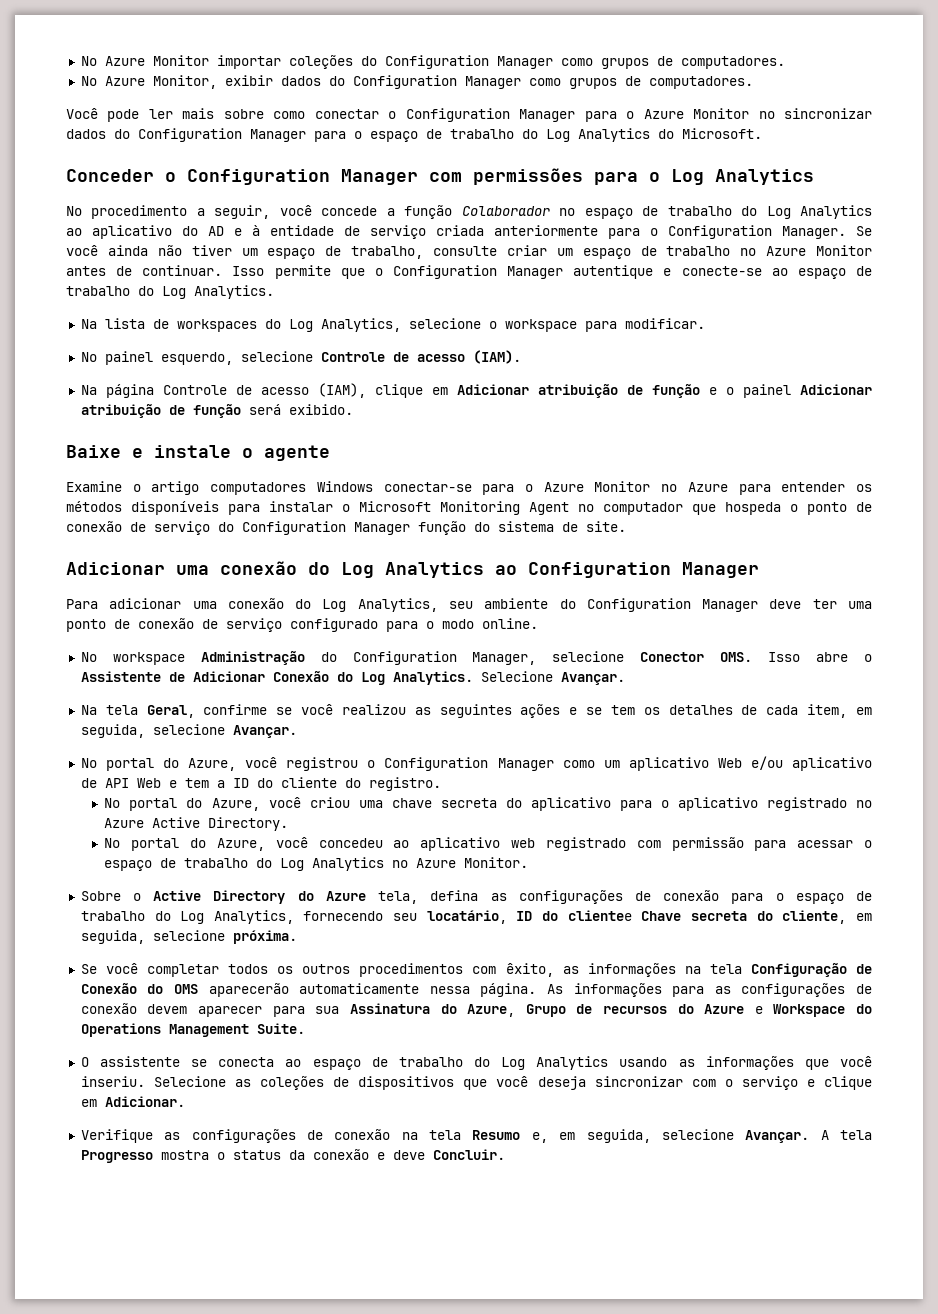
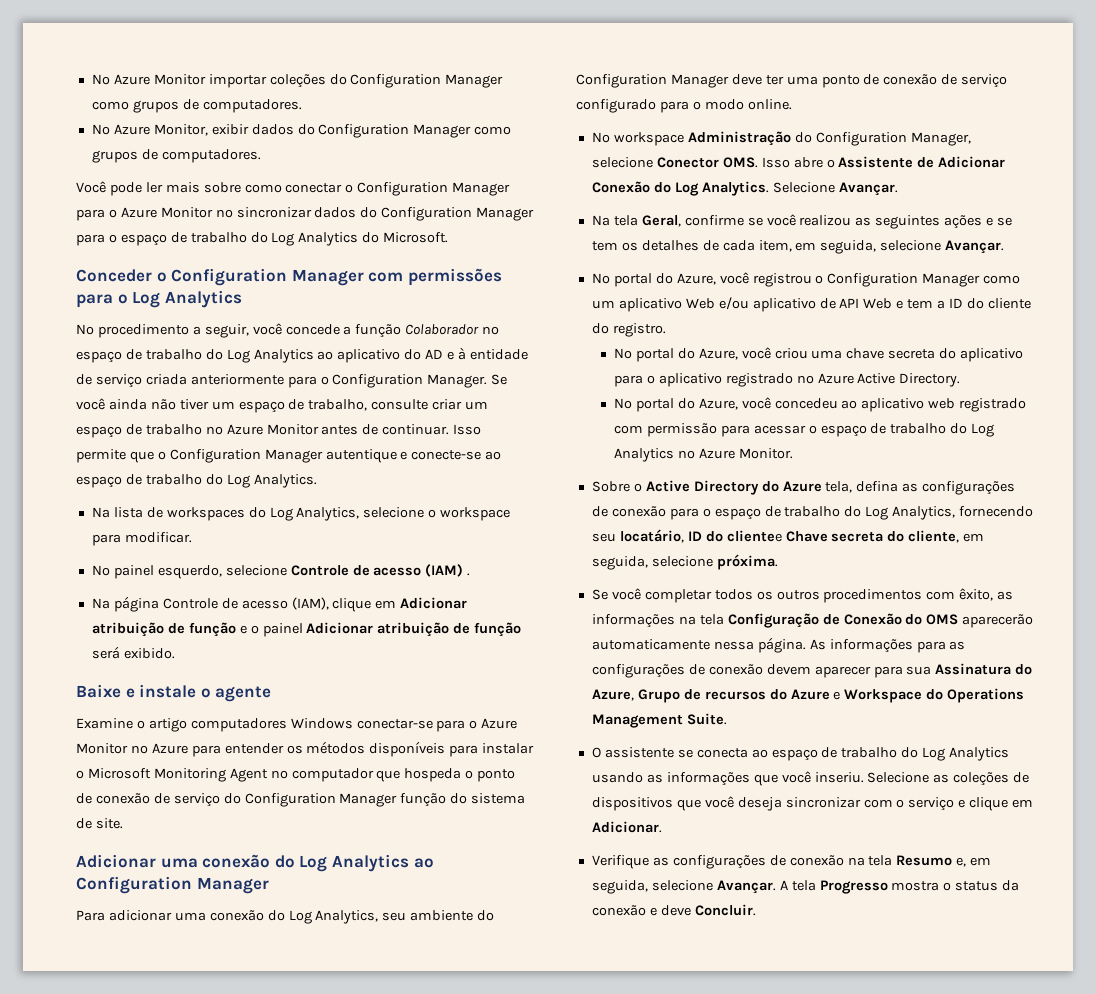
[472,350,521,364] (IAM). -> [425,564,471,577] (IAM) .

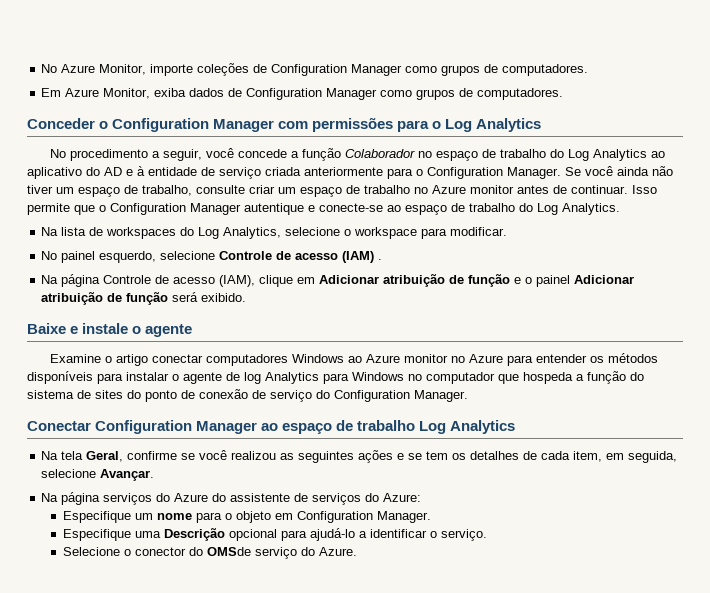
[91,74,504,88] [91,99,302,113] [91,124,512,138] [91,149,261,163] [76,181,511,196] [76,207,535,221] [76,232,449,246] No Azure Monitor importar coleções do Configuration Manager como grupos de computadores. // No Azure Monitor, exibir dados do Configuration Manager como grupos de computadores. // Você pode ler mais sobre como conectar o Configuration Manager para o Azure Monitor no sincronizar dados do Configuration Manager para o espaço de trabalho do Log Analytics do Microsoft. -> [41,63,589,76] [41,88,564,100] No Azure Monitor, importe coleções de Configuration Manager como grupos de computadores. // Em Azure Monitor, exiba dados de Configuration Manager como grupos de computadores.
[266,424,319,435] Monitor -> [470,185,514,194] monitor
(187, 725) none -> [151,354,203,363] conectar
[356,718,518,732] [76,743,128,754] conectar-se para o Azure Monitor -> [347,354,448,363] ao Azure monitor
[87,768,474,782] Microsoft Monitoring Agent no computador que hospeda o -> [183,371,644,384] [27,390,141,399] agente de log Analytics para Windows no computador que hospeda a função do sistema de sites do
[339,793,526,807] [76,818,123,829] [76,854,434,872] [76,876,269,894] [76,910,495,924] [576,74,1008,88] [576,99,792,113] [591,131,971,146] [591,156,1006,168] [591,181,898,196] Manager função do sistema de site. // Adicionar uma conexão do Log Analytics ao Configuration Manager // Para adicionar uma conexão do Log Analytics, seu ambiente do Configuration Manager deve ter uma ponto de conexão de serviço configurado para o modo online. // No workspace Administração do Configuration Manager, selecione Conector OMS. Isso abre o Assistente de Adicionar Conexão do Log Analytics. Selecione Avançar. -> [414,390,468,402] [27,420,516,434] Manager. // Conectar Configuration Manager ao espaço de trabalho Log Analytics
[591,272,1021,287] [591,297,1031,312] [591,323,666,337] [613,347,1024,362] [613,373,961,387] [613,397,1027,412] [613,423,995,437] [613,448,793,462] [591,480,1016,495] [591,506,1034,520] [591,529,985,543] [591,554,778,570] [591,588,1014,603] [591,613,1034,628] [591,637,966,653] [591,663,1033,678] [591,688,1025,703] [591,713,727,728] [591,747,1010,761] [591,771,1030,786] [591,796,1034,811] [591,821,662,833] [591,855,992,869] [591,880,1020,894] [591,904,756,916] No portal do Azure, você registrou o Configuration Manager como um aplicativo Web e/ou aplicativo de API Web e tem a ID do cliente do registro. // No portal do Azure, você criou uma chave secreta do aplicativo para o aplicativo registrado no Azure Active Directory. // No portal do Azure, você concedeu ao aplicativo web registrado com permissão para acessar o espaço de trabalho do Log Analytics no Azure Monitor. // Sobre o Active Directory do Azure tela, defina as configurações de conexão para o espaço de trabalho do Log Analytics, fornecendo seu locatário, ID do clientee Chave secreta do cliente, em seguida, selecione próxima. // Se você completar todos os outros procedimentos com êxito, as informações na tela Configuração de Conexão do OMS aparecerão automaticamente nessa página. As informações para as configurações de conexão devem aparecer para sua Assinatura do Azure, Grupo de recursos do Azure e Workspace do Operations Management Suite. // O assistente se conecta ao espaço de trabalho do Log Analytics usando as informações que você inseriu. Selecione as coleções de dispositivos que você deseja sincronizar com o serviço e clique em Adicionar. // Verifique as configurações de conexão na tela Resumo e, em seguida, selecione Avançar. A tela Progresso mostra o status da conexão e deve Concluir. -> [41,492,422,505] [62,511,431,523] [62,528,487,541] [62,547,357,559] Na página serviços do Azure do assistente de serviços do Azure: // Especifique um nome para o objeto em Configuration Manager. // Especifique uma Descrição opcional para ajudá-lo a identificar o serviço. // Selecione o conector do OMSde serviço do Azure.

